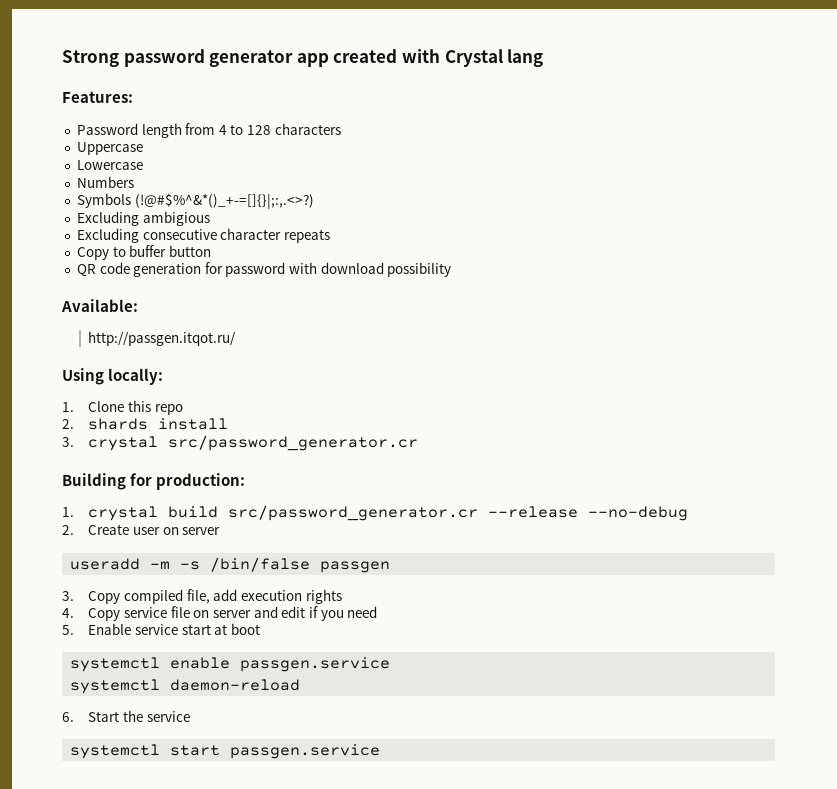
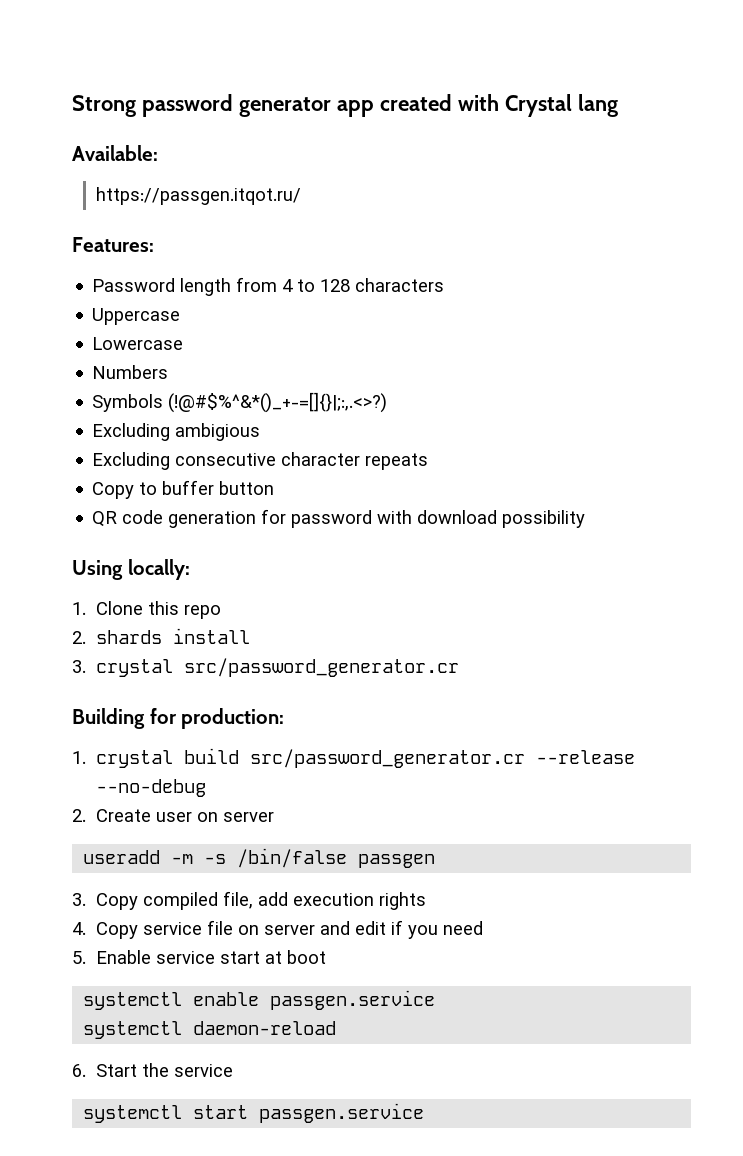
(544, 58) none -> [72,145,158,161] [95,187,301,205] // Available: // https://passgen.itqot.ru/
[61,299,138,312] [88,331,237,346] // Available: // http://passgen.itqot.ru/ -> (586, 519) none

